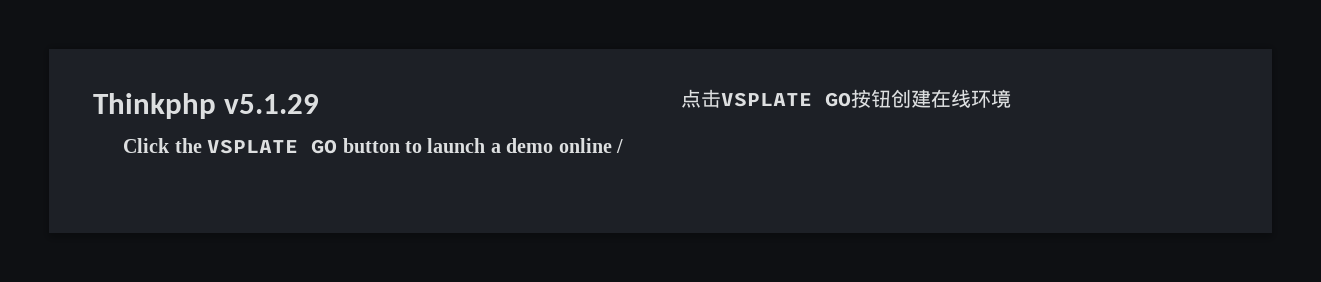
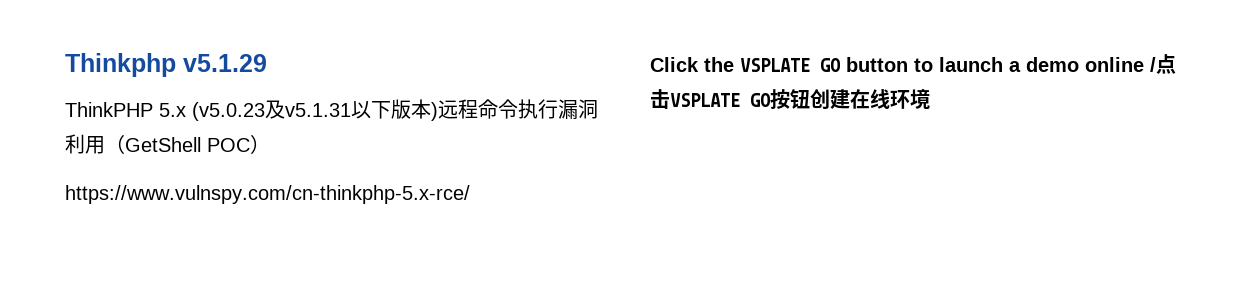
(320, 104) none -> [65,99,598,121] [65,134,270,154] [65,185,470,204] // ThinkPHP 5.x (v5.0.23及v5.1.31以下版本)远程命令执行漏洞利用（GetShell POC） // https://www.vulnspy.com/cn-thinkphp-5.x-rce/

